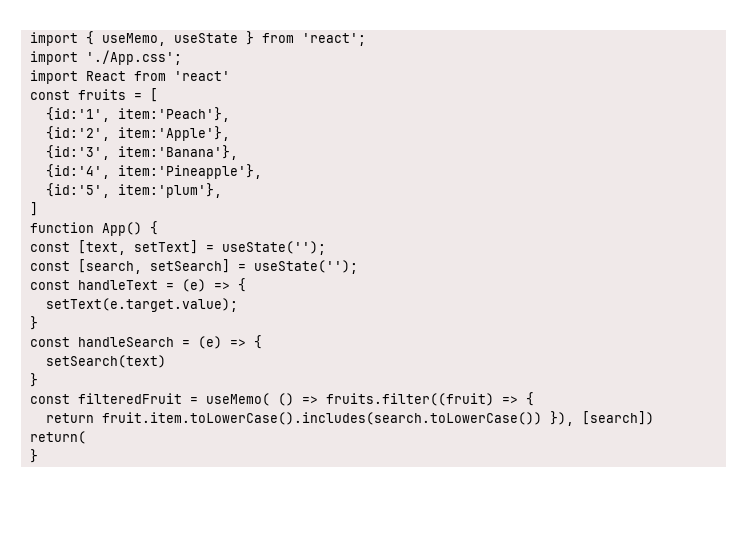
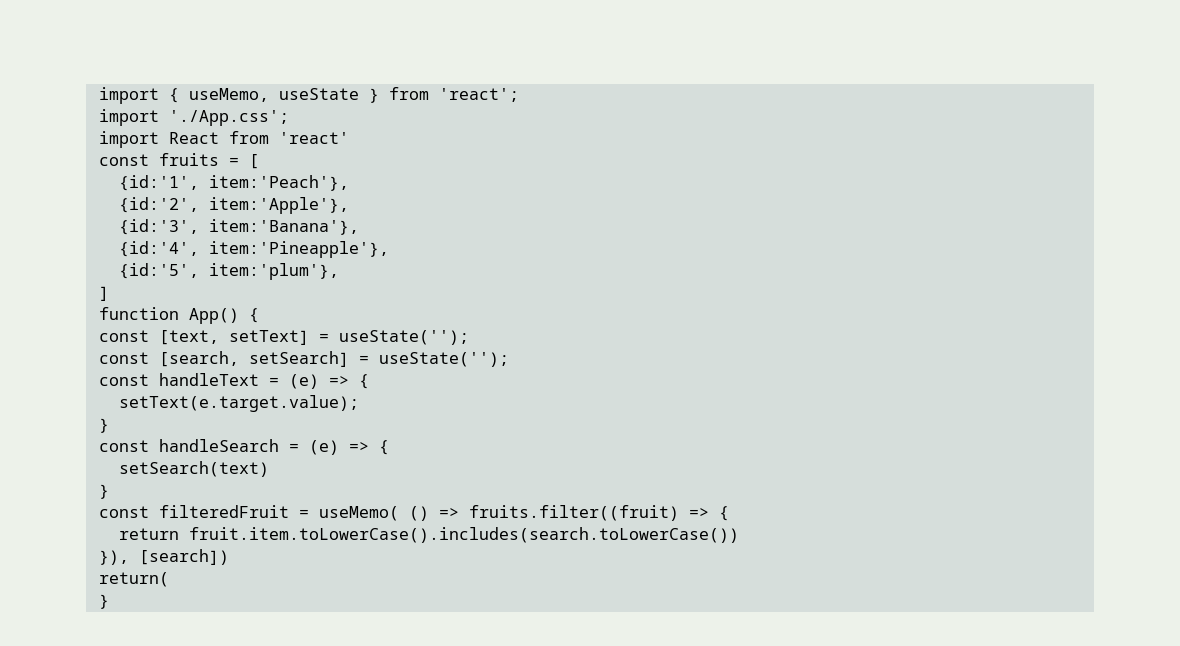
(542, 418) none -> (739, 535) //

